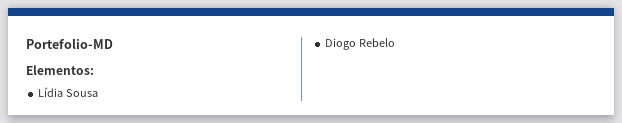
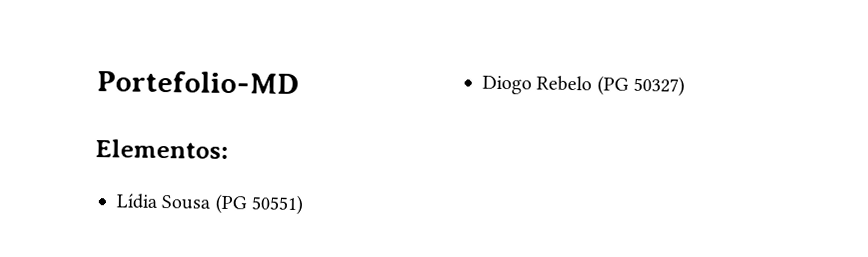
(99, 93) none -> [214,193,305,216] (PG 50551)
(396, 42) none -> [596,75,686,97] (PG 50327)

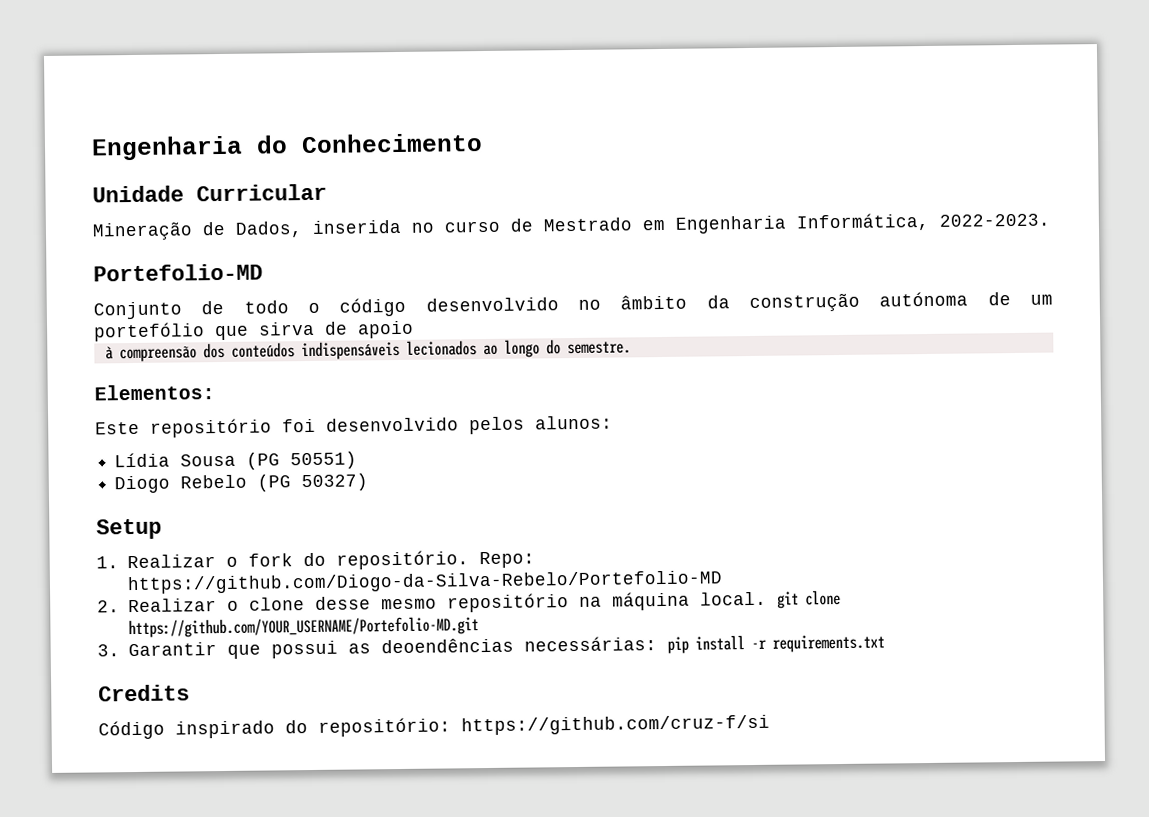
[96,70,299,95] [95,139,229,159] Portefolio-MD // Elementos: -> [91,133,483,161] [92,183,327,203] [92,212,1050,241] [93,263,263,282] [93,291,1054,320] [94,320,414,342] [104,339,631,363] [94,384,215,401] [95,415,613,438] Engenharia do Conhecimento // Unidade Curricular // Mineração de Dados, inserida no curso de Mestrado em Engenharia Informática, 2022-2023. // Portefolio-MD // Conjunto de todo o código desenvolvido no âmbito da construção autónoma de um portefólio que sirva de apoio // à compreensão dos conteúdos indispensáveis lecionados ao longo do semestre. // Elementos: // Este repositório foi desenvolvido pelos alunos:
(686, 86) none -> [96,518,162,540] [96,550,535,570] [126,570,723,595] [97,589,841,613] [127,616,479,639] [97,634,885,659] [98,684,190,702] [98,714,770,740] // Setup // 1. Realizar o fork do repositório. Repo: https://github.com/Diogo-da-Silva-Rebelo/Portefolio-MD // 2. Realizar o clone desse mesmo repositório na máquina local. git clone https://github.com/YOUR_USERNAME/Portefolio-MD.git // 3. Garantir que possui as deoendências necessárias: pip install -r requirements.txt // Credits // Código inspirado do repositório: https://github.com/cruz-f/si

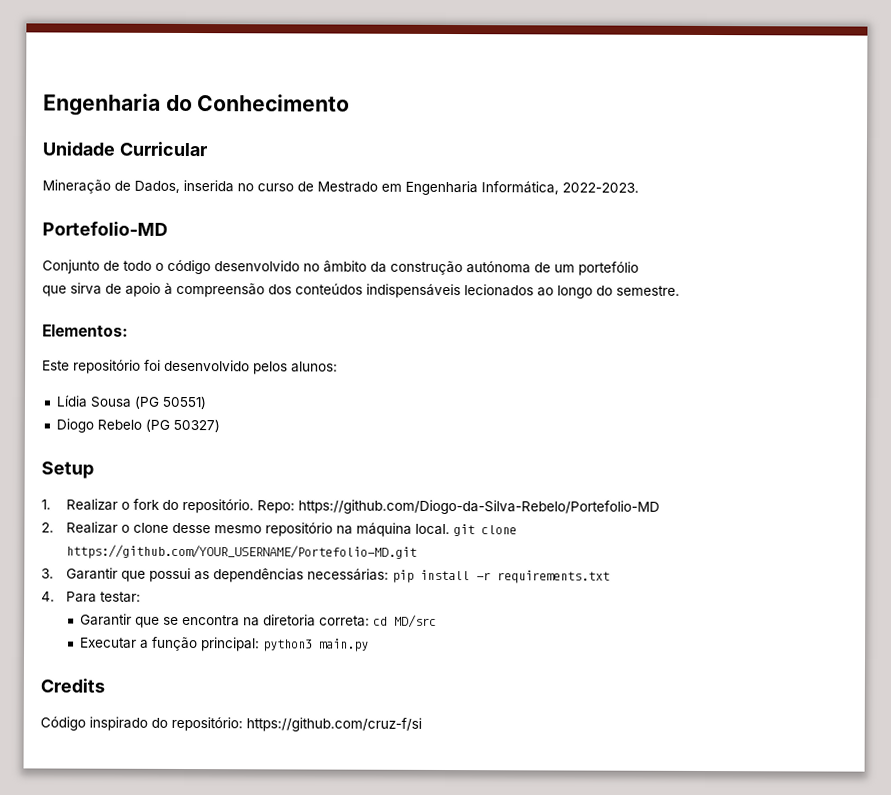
(205, 332) none -> (639, 268) //
(414, 329) // -> (161, 289) none
[380,637,514,654] deoendências -> [212,568,304,583] dependências
(885, 643) none -> [41,591,141,603] [80,613,438,628] [80,636,370,652] // 4. Para testar: // Garantir que se encontra na diretoria correta: cd MD/src // Executar a função principal: python3 main.py

